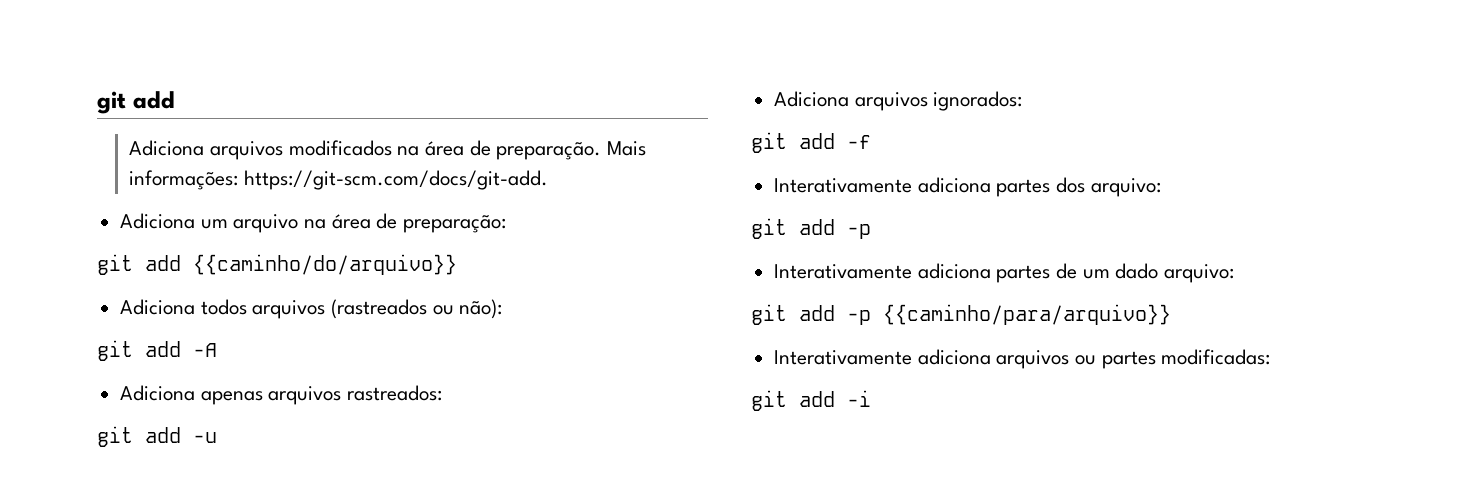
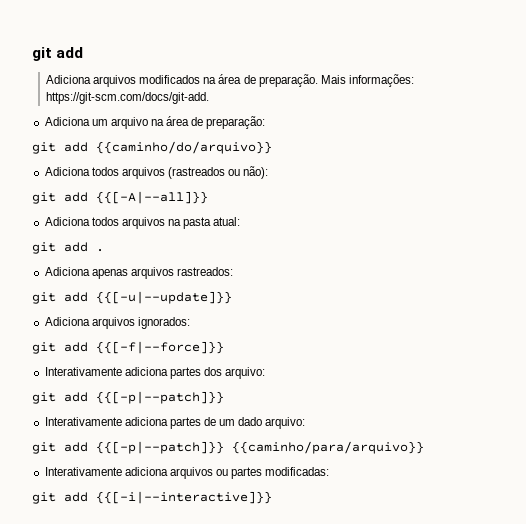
[193,343,217,357] -A -> [96,191,208,204] [44,217,241,229] [32,242,104,254] {{[-A|--all]}} // Adiciona todos arquivos na pasta atual: // git add .
[193,432,217,443] -u -> [96,291,232,304] {{[-u|--update]}}
[847,135,871,149] -f -> [96,341,224,354] {{[-f|--force]}}
[847,224,871,239] -p -> [96,391,224,404] {{[-p|--patch]}}
[847,310,871,325] -p -> [96,441,224,454] {{[-p|--patch]}}
[847,390,871,407] -i -> [96,491,272,504] {{[-i|--interactive]}}

